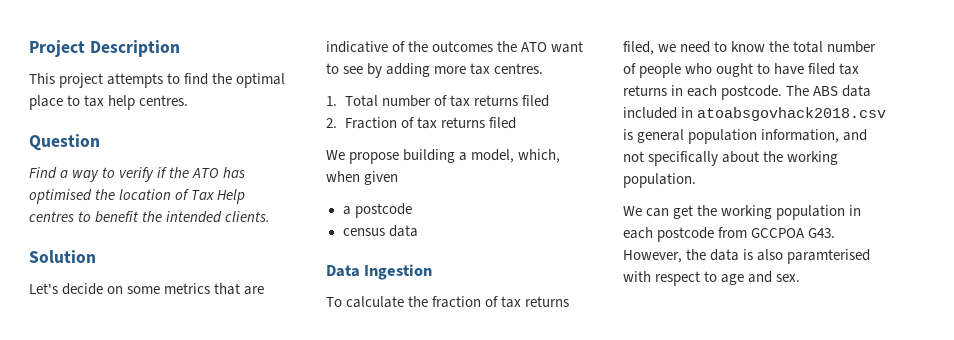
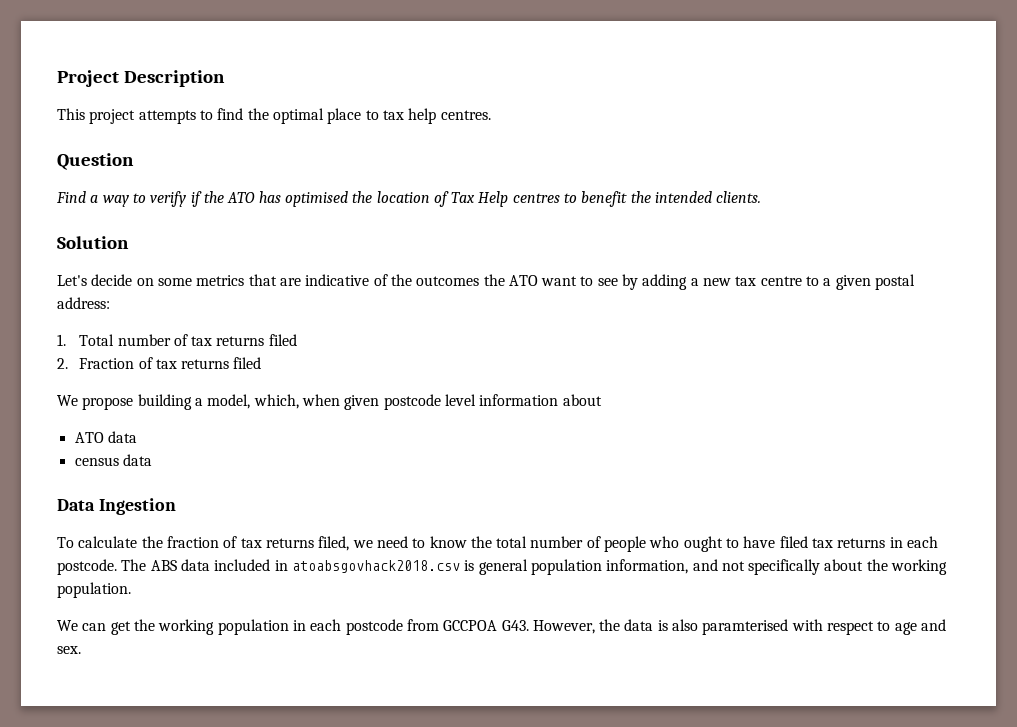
[434,63,544,75] more tax centres. -> [690,274,916,290] [57,297,110,309] a new tax centre to a given postal address:
[342,203,412,218] // a postcode -> [383,394,602,410] [74,431,137,443] postcode level information about // ATO data

